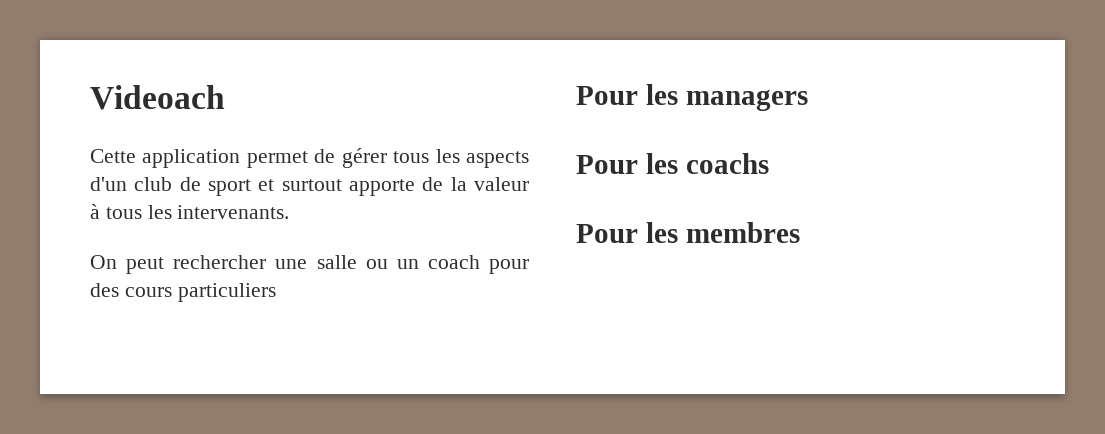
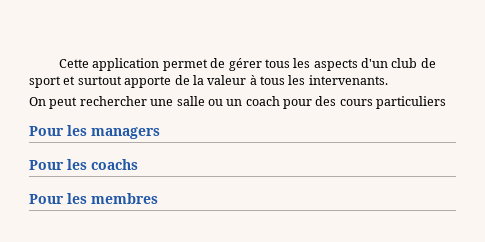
[90,85,225,110] Videoach // -> (59, 63) none

